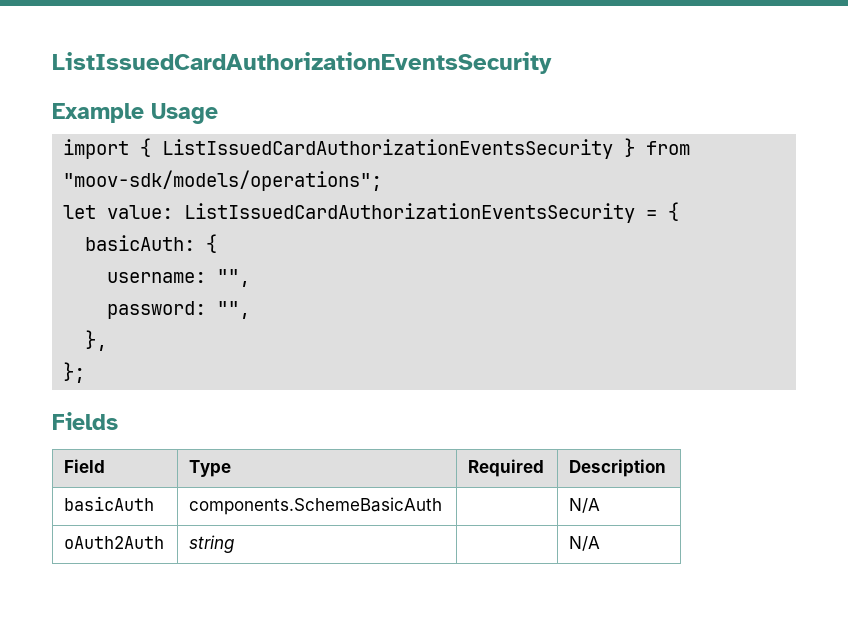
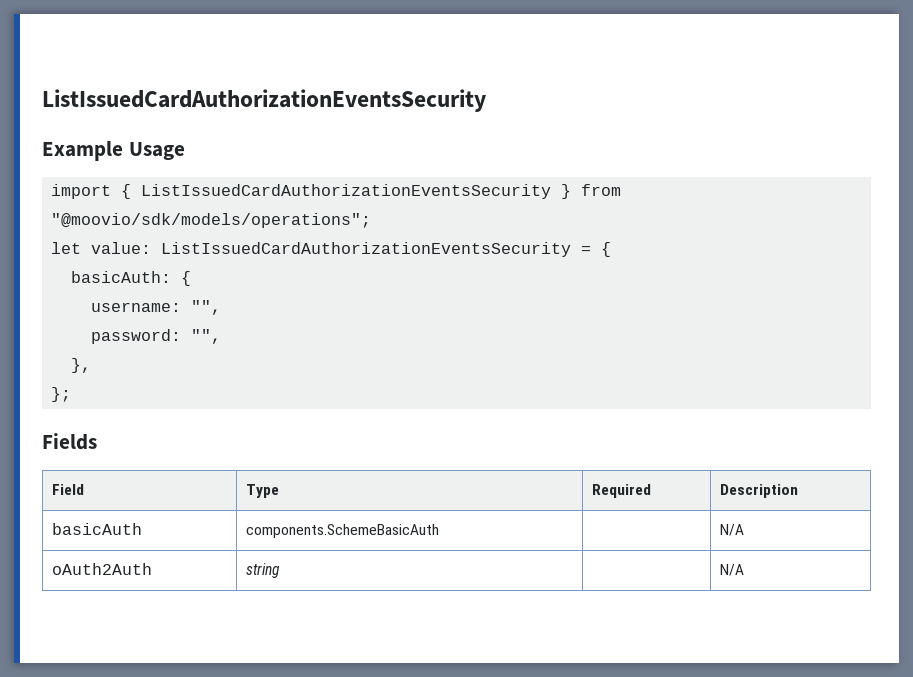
[63,170,383,191] "moov-sdk/models/operations"; -> [51,213,372,228] "@moovio/sdk/models/operations";

